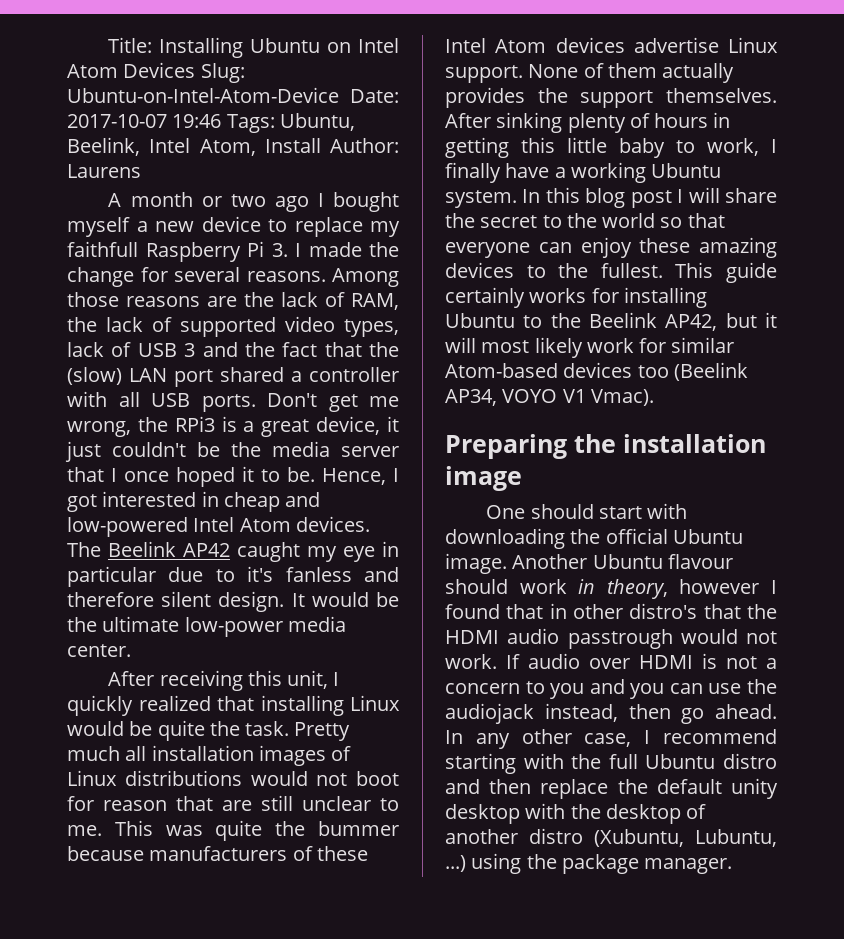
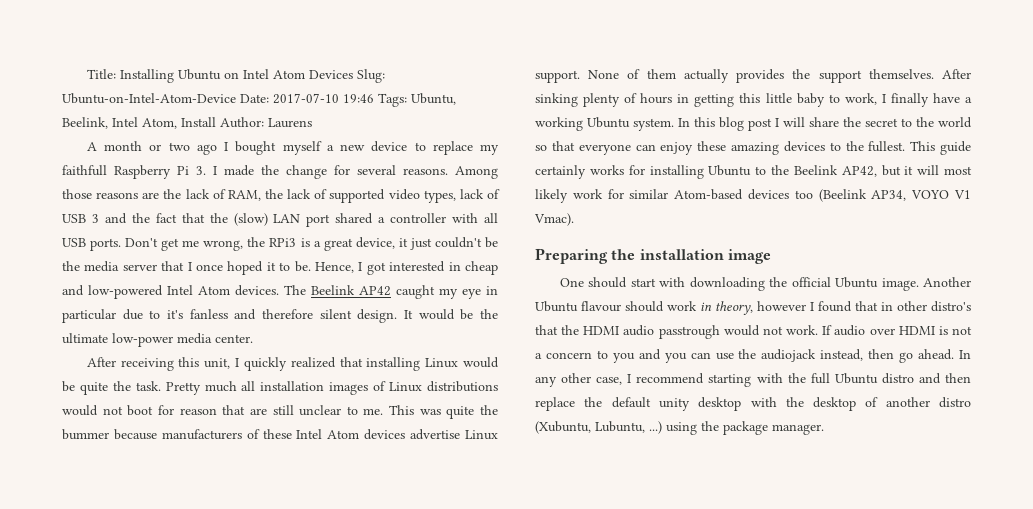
[67,114,167,128] 2017-10-07 -> [273,93,339,104] 2017-07-10

